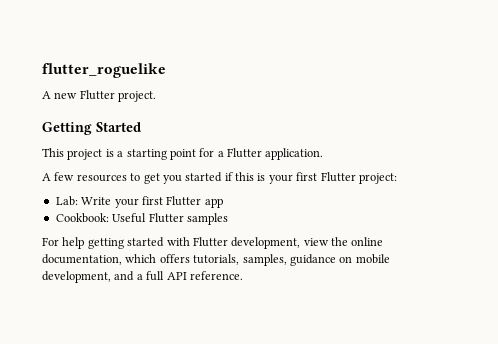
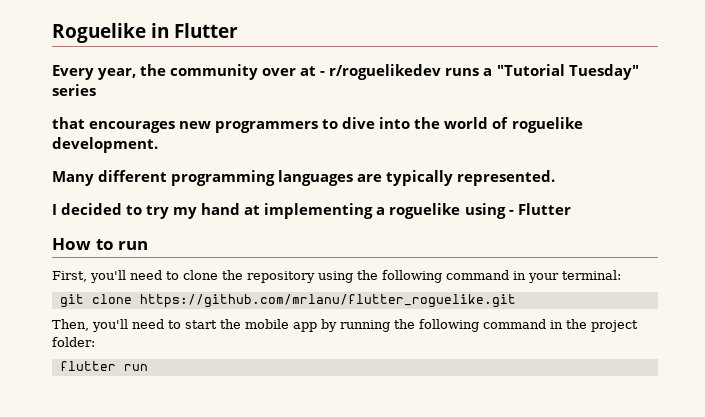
[42,63,166,78] [42,90,157,102] [42,122,141,135] [42,148,324,160] [42,172,397,184] [55,196,223,208] [55,213,228,225] [42,237,384,249] [42,254,390,266] [42,271,243,283] flutter_roguelike // A new Flutter project. // Getting Started // This project is a starting point for a Flutter application. // A few resources to get you started if this is your first Flutter project: // Lab: Write your first Flutter app // Cookbook: Useful Flutter samples // For help getting started with Flutter development, view the online documentation, which offers tutorials, samples, guidance on mobile development, and a full API reference. -> [52,23,239,43] [52,64,639,80] [52,84,96,96] [52,117,583,133] [52,137,158,153] [52,170,556,186] [52,203,571,219] [52,238,149,250] [52,270,621,283] [59,294,516,308] [52,319,638,332] [52,337,95,347] [59,361,148,371] Roguelike in Flutter // Every year, the community over at - r/roguelikedev runs a "Tutorial Tuesday" series // that encourages new programmers to dive into the world of roguelike development. // Many different programming languages are typically represented. // I decided to try my hand at implementing a roguelike using - Flutter // How to run // First, you'll need to clone the repository using the following command in your terminal: // git clone https://github.com/mrlanu/flutter_roguelike.git // Then, you'll need to start the mobile app by running the following command in the project folder: // flutter run

